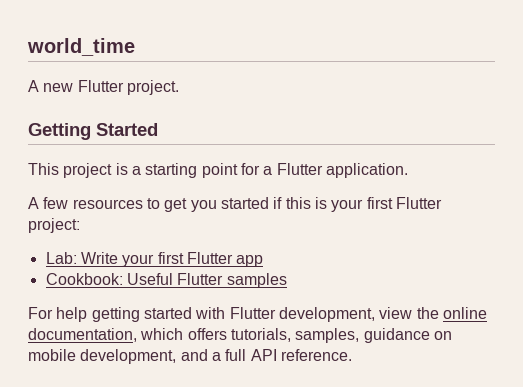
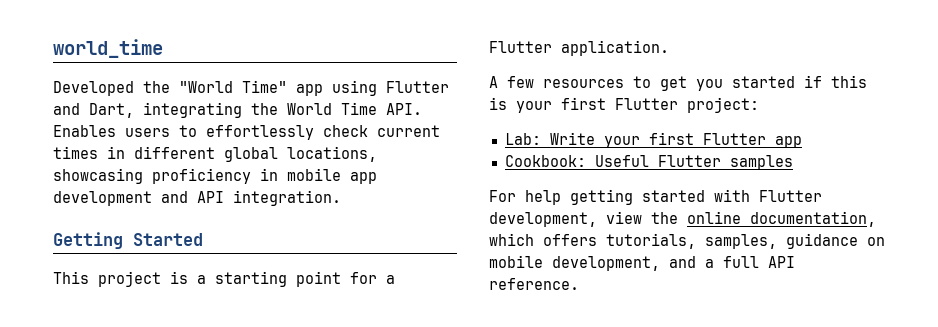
[28,80,179,95] A new Flutter project. -> [53,80,449,96] [53,102,422,118] [53,125,440,140] [53,146,377,162] [53,168,377,184] [53,190,341,206] Developed the "World Time" app using Flutter and Dart, integrating the World Time API. Enables users to effortlessly check current times in different global locations, showcasing proficiency in mobile app development and API integration.

